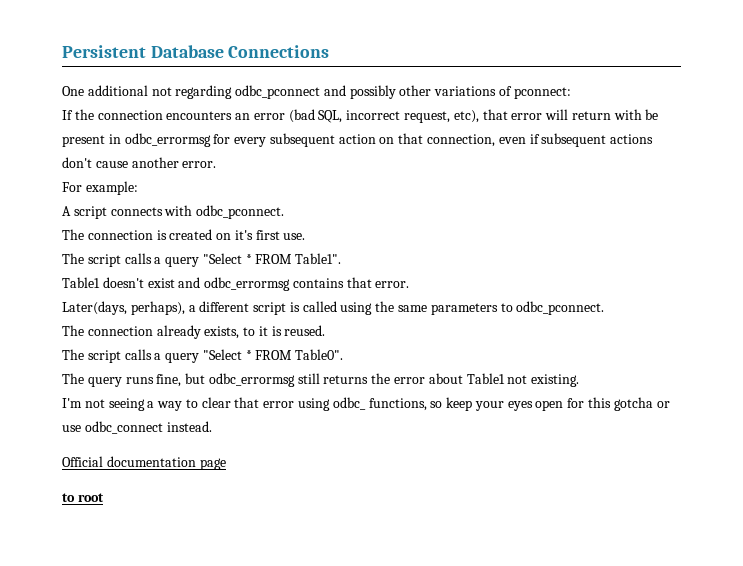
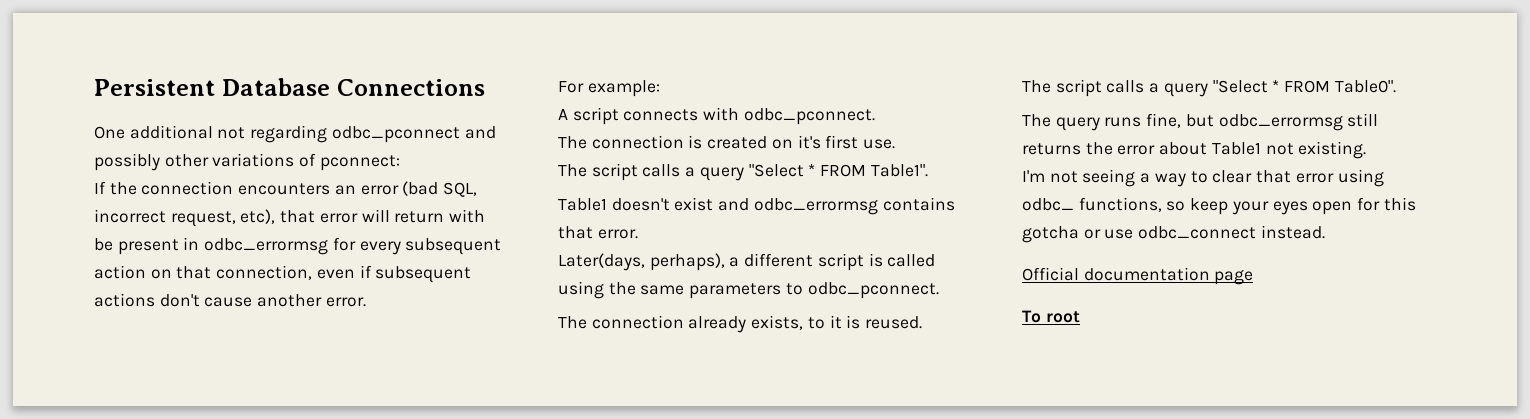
[62,493,75,502] to -> [1022,310,1041,323] To

